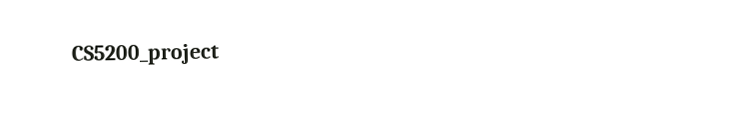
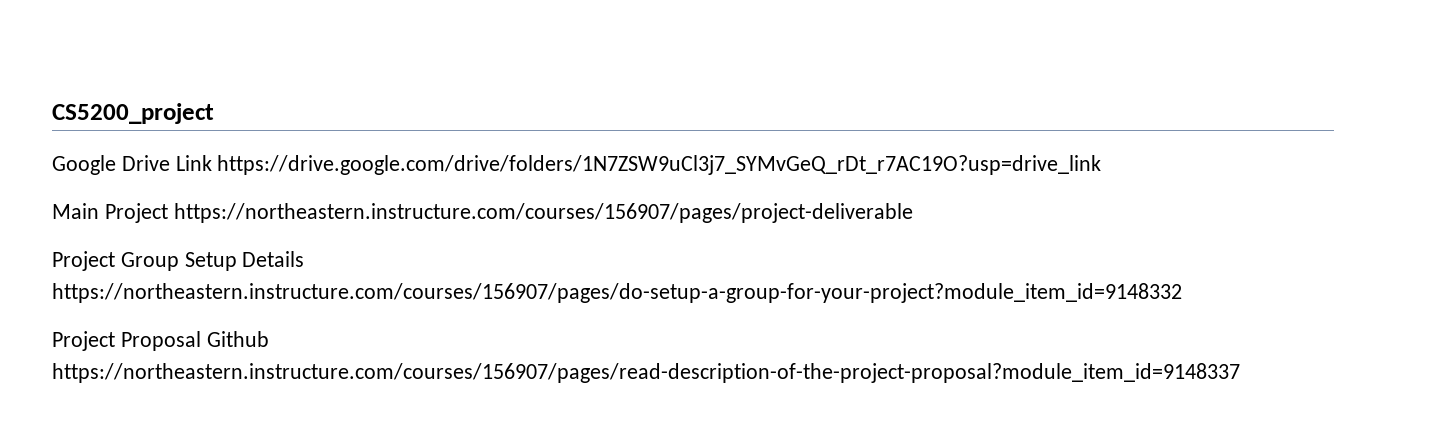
(219, 54) none -> [52,155,1102,175] [52,203,913,223] [52,251,305,271] [52,283,1182,303] [52,331,269,351] [52,363,1240,383] // Google Drive Link https://drive.google.com/drive/folders/1N7ZSW9uCl3j7_SYMvGeQ_rDt_r7AC19O?usp=drive_link // Main Project https://northeastern.instructure.com/courses/156907/pages/project-deliverable // Project Group Setup Details https://northeastern.instructure.com/courses/156907/pages/do-setup-a-group-for-your-project?module_item_id=9148332 // Project Proposal Github https://northeastern.instructure.com/courses/156907/pages/read-description-of-the-project-proposal?module_item_id=9148337

